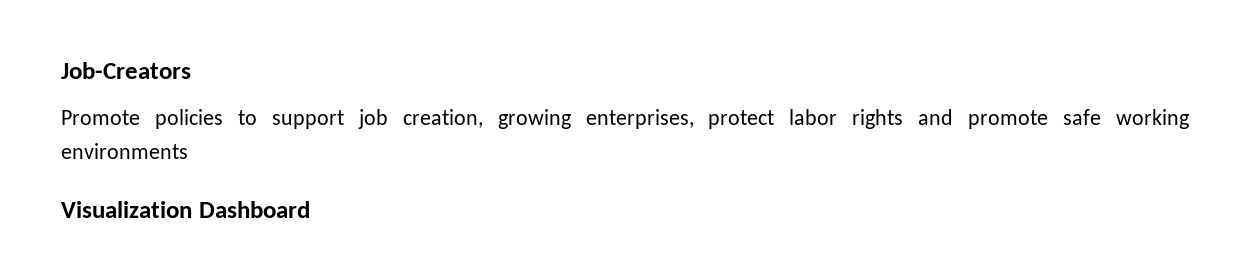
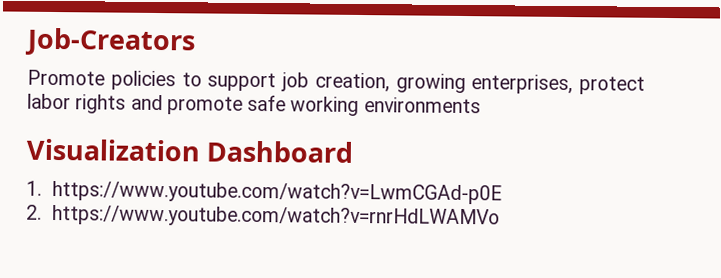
(310, 209) none -> [26,180,502,205] [26,204,500,229] // 1. https://www.youtube.com/watch?v=LwmCGAd-p0E // 2. https://www.youtube.com/watch?v=rnrHdLWAMVo

